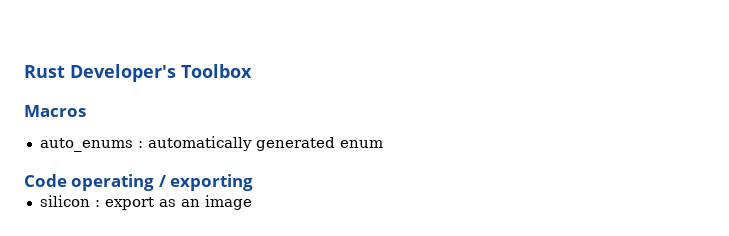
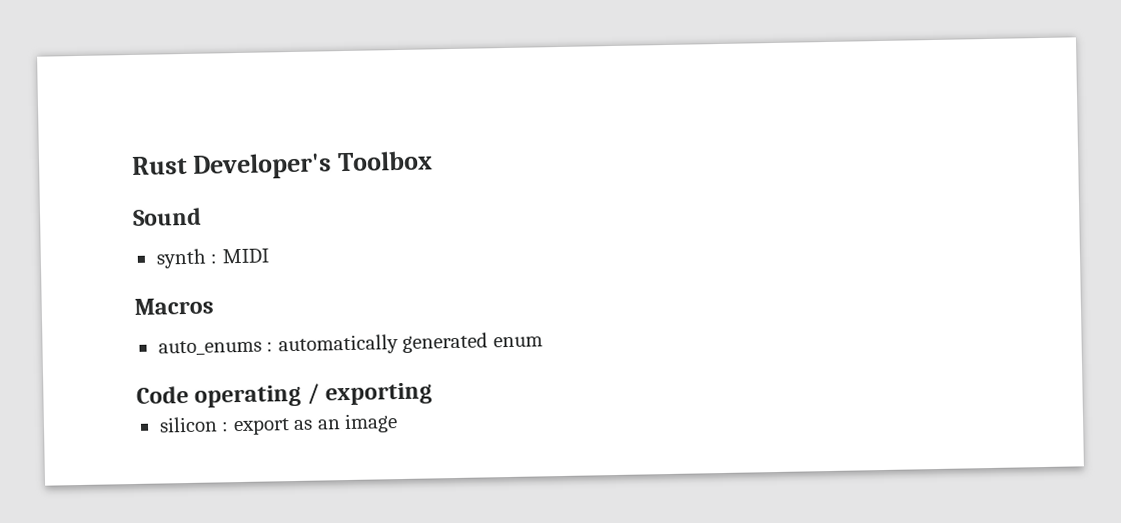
(253, 71) none -> [132,207,202,226] [155,248,269,269] // Sound // synth : MIDI

